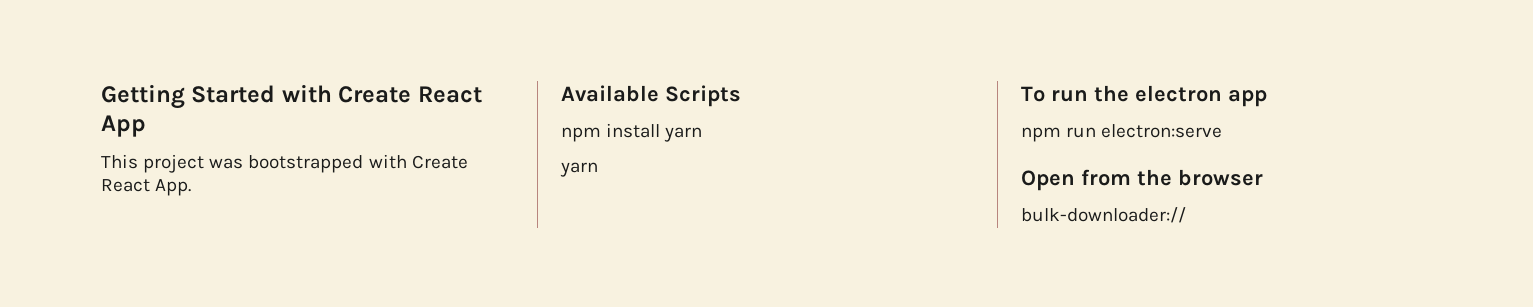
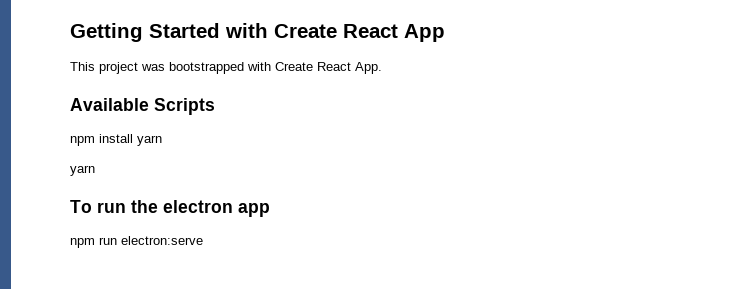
[1021,169,1263,191] [1021,207,1186,223] // Open from the browser // bulk-downloader:// -> (203, 240) none

